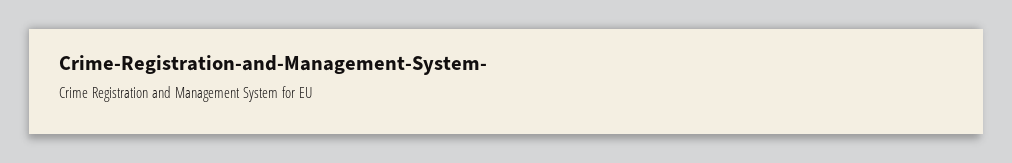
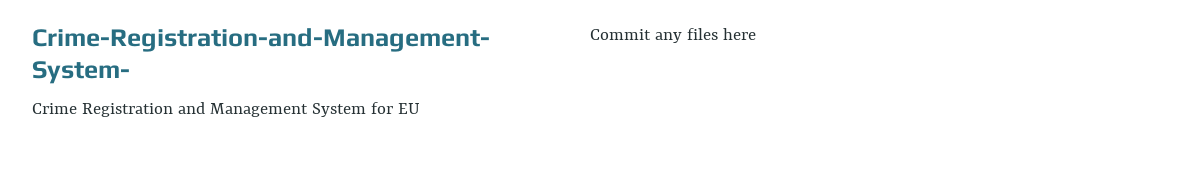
(313, 92) none -> [590,28,756,43] // Commit any files here

